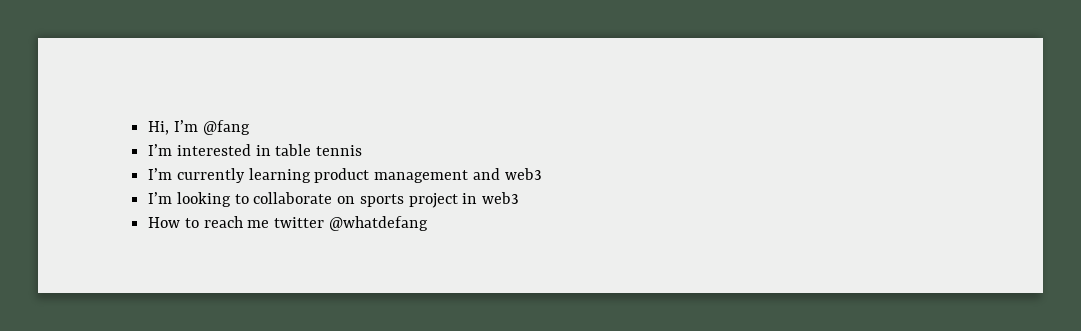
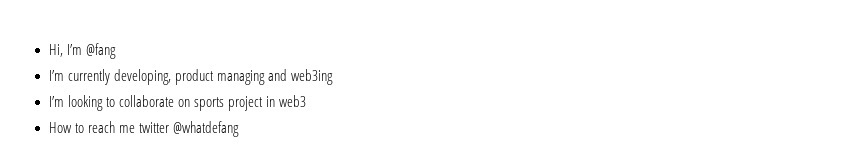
[176,144,363,156] [148,168,542,183] interested in table tennis // I’m currently learning product management and web3 -> [67,69,333,85] currently developing, product managing and web3ing

